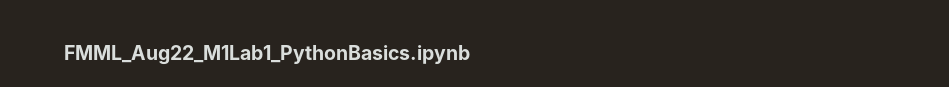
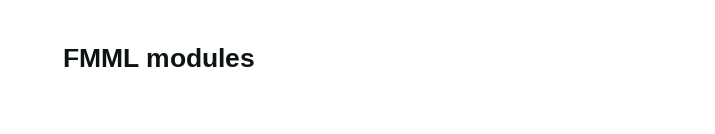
[64,45,470,65] FMML_Aug22_M1Lab1_PythonBasics.ipynb -> [63,48,256,67] FMML modules

